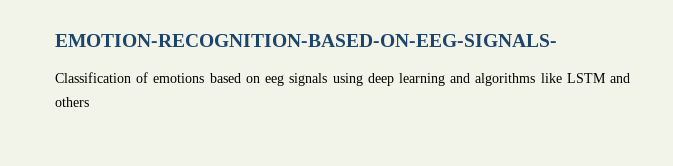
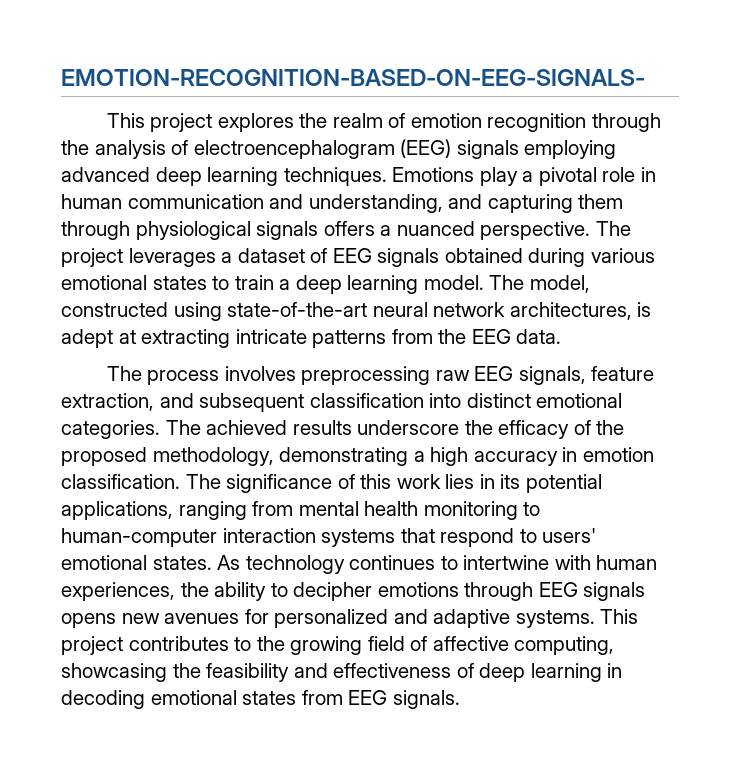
[55,72,631,86] [55,97,89,107] Classification of emotions based on eeg signals using deep learning and algorithms like LSTM and others -> [106,113,661,132] [61,139,617,159] [61,167,656,186] [61,194,624,213] [61,221,631,240] [61,248,655,267] [61,275,590,294] [61,302,652,321] [61,329,562,348] [106,366,655,385] [61,393,623,412] [61,420,625,439] [61,447,654,466] [61,474,602,493] [61,501,541,520] [61,528,597,547] [61,555,658,574] [61,582,646,601] [61,609,639,628] [61,636,615,655] [61,663,623,682] [61,690,460,709] This project explores the realm of emotion recognition through the analysis of electroencephalogram (EEG) signals employing advanced deep learning techniques. Emotions play a pivotal role in human communication and understanding, and capturing them through physiological signals offers a nuanced perspective. The project leverages a dataset of EEG signals obtained during various emotional states to train a deep learning model. The model, constructed using state-of-the-art neural network architectures, is adept at extracting intricate patterns from the EEG data. // The process involves preprocessing raw EEG signals, feature extraction, and subsequent classification into distinct emotional categories. The achieved results underscore the efficacy of the proposed methodology, demonstrating a high accuracy in emotion classification. The significance of this work lies in its potential applications, ranging from mental health monitoring to human-computer interaction systems that respond to users' emotional states. As technology continues to intertwine with human experiences, the ability to decipher emotions through EEG signals opens new avenues for personalized and adaptive systems. This project contributes to the growing field of affective computing, showcasing the feasibility and effectiveness of deep learning in decoding emotional states from EEG signals.

